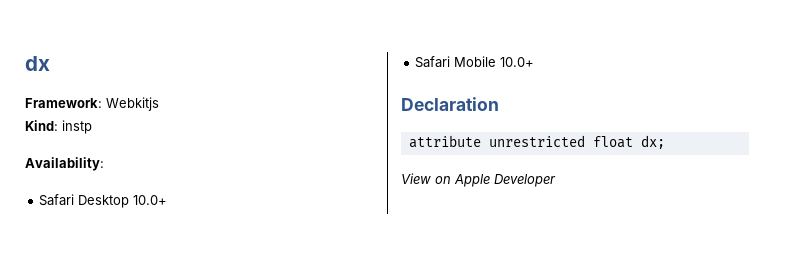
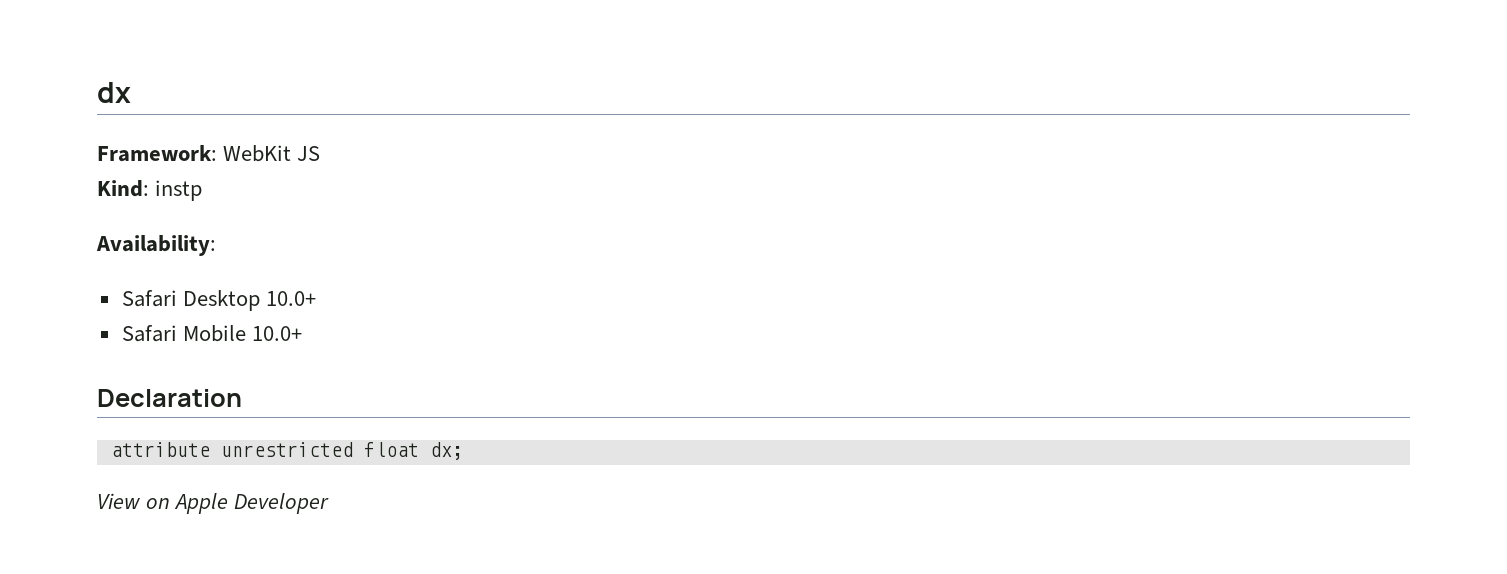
[106,97,159,111] Webkitjs -> [223,145,321,162] WebKit JS

